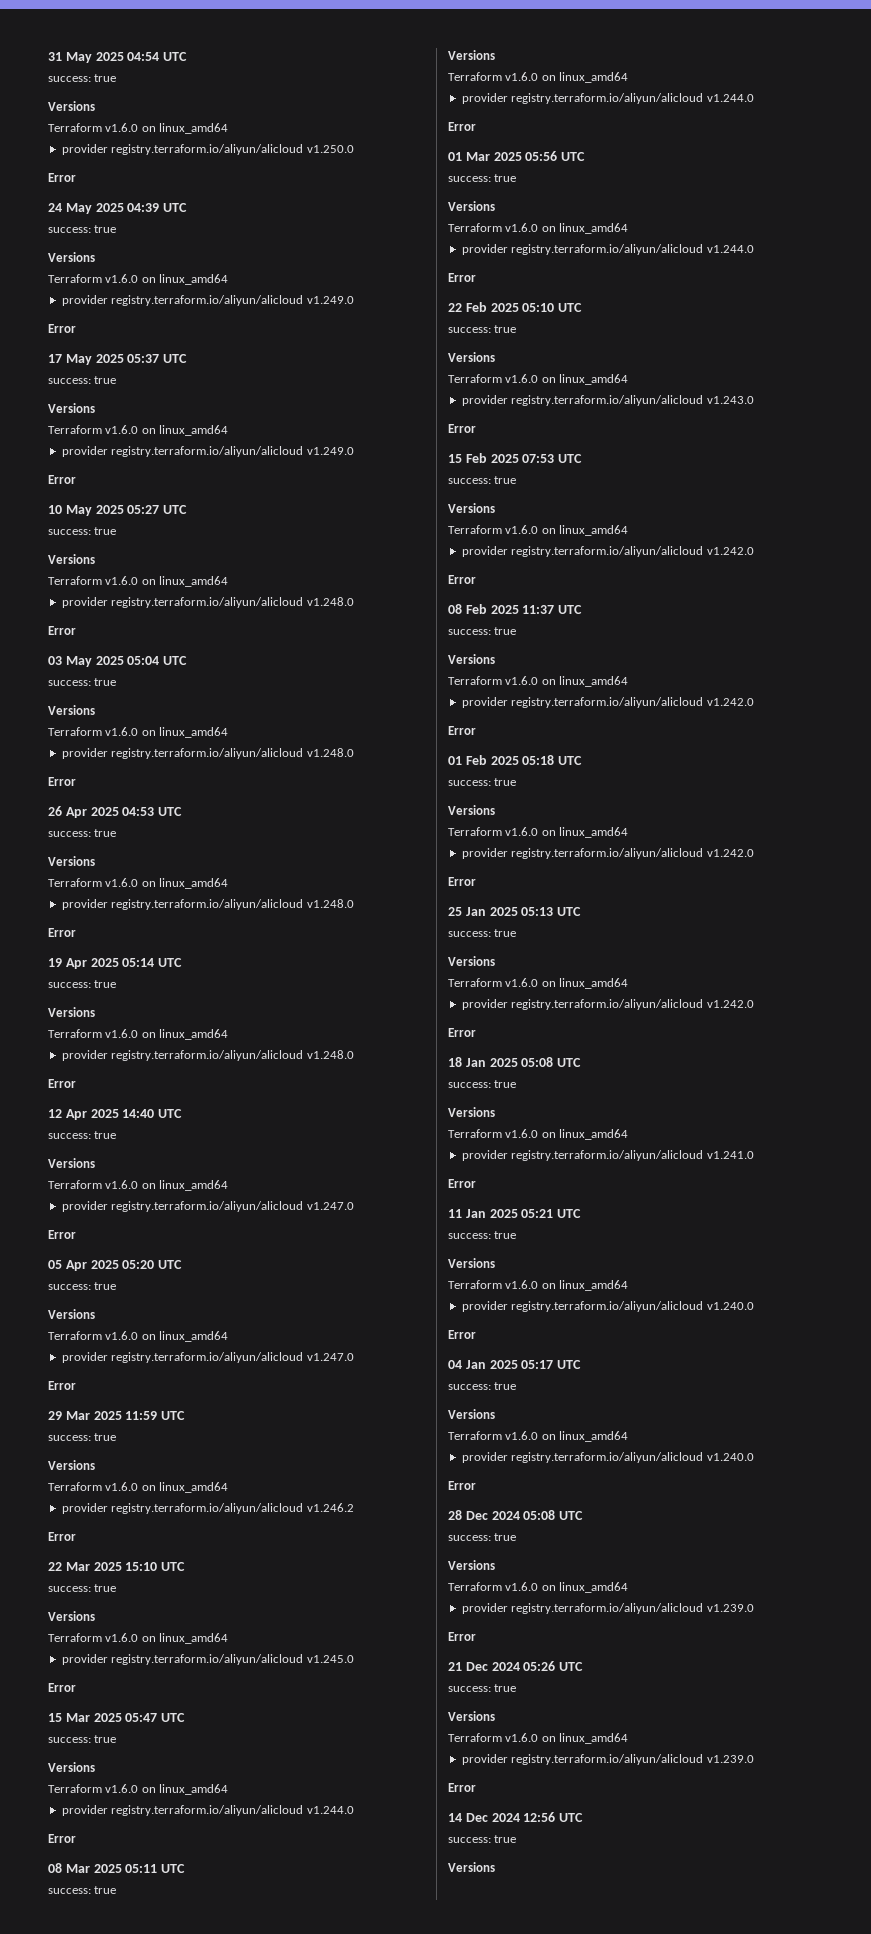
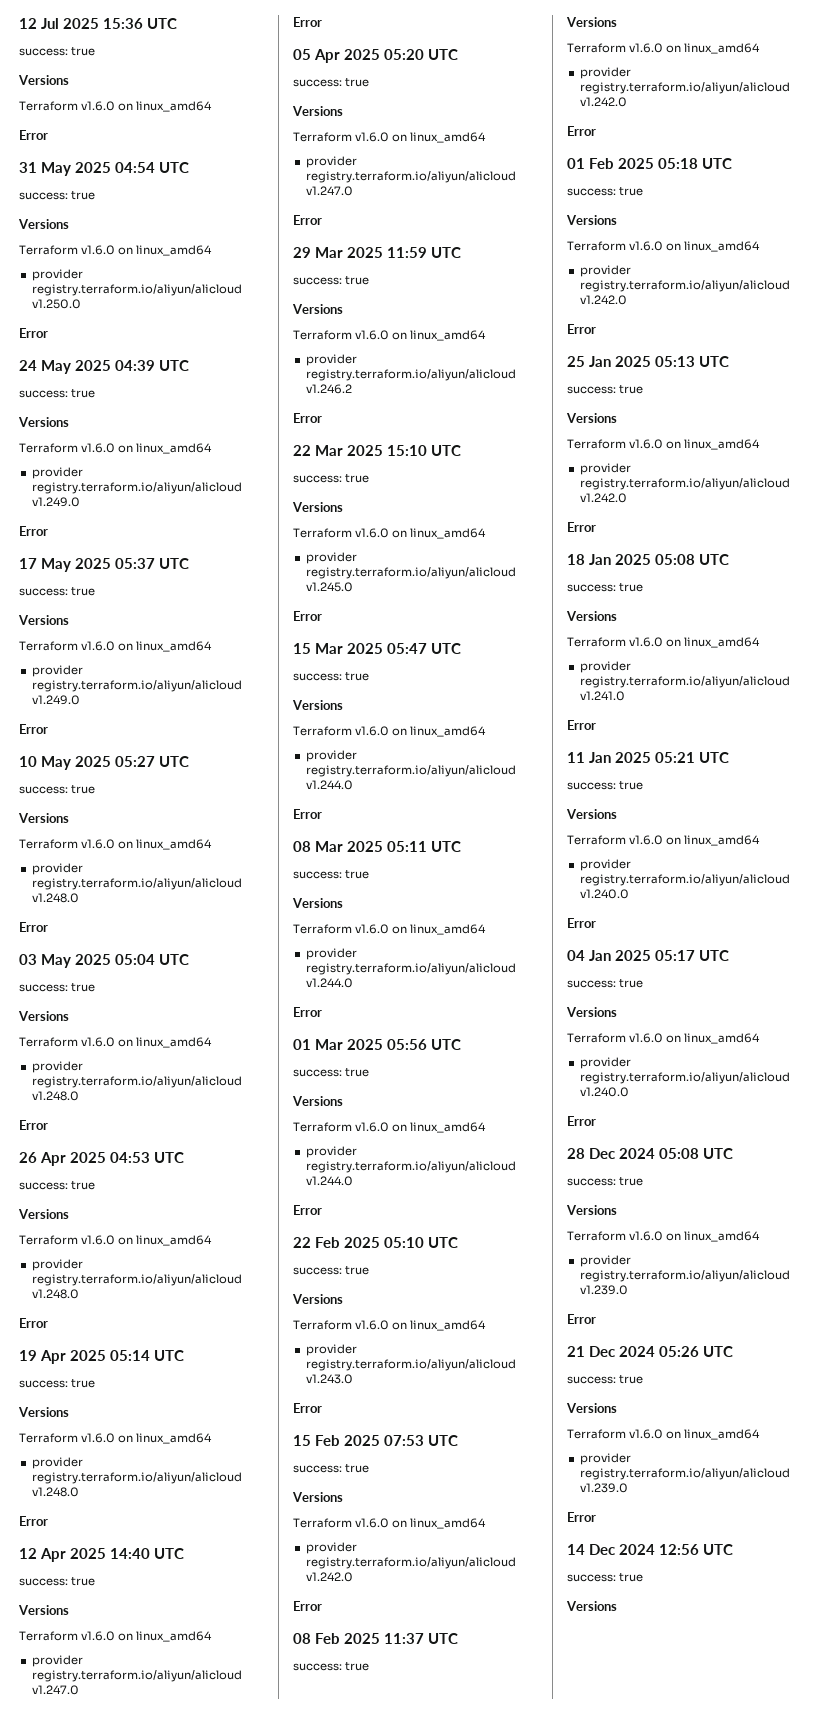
(48, 56) none -> [19,18,177,29] [19,47,96,56] [18,75,69,85] [19,101,213,112] [19,130,48,140] 12 Jul 2025 15:36 UTC // success: true // Versions // Terraform v1.6.0 on linux_amd64 // Error //

